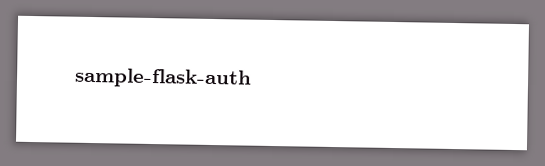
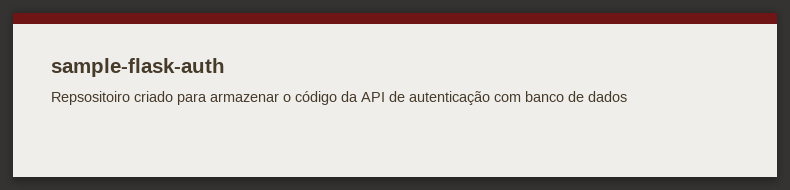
(252, 78) none -> [51,91,627,105] // Repsositoiro criado para armazenar o código da API de autenticação com banco de dados

